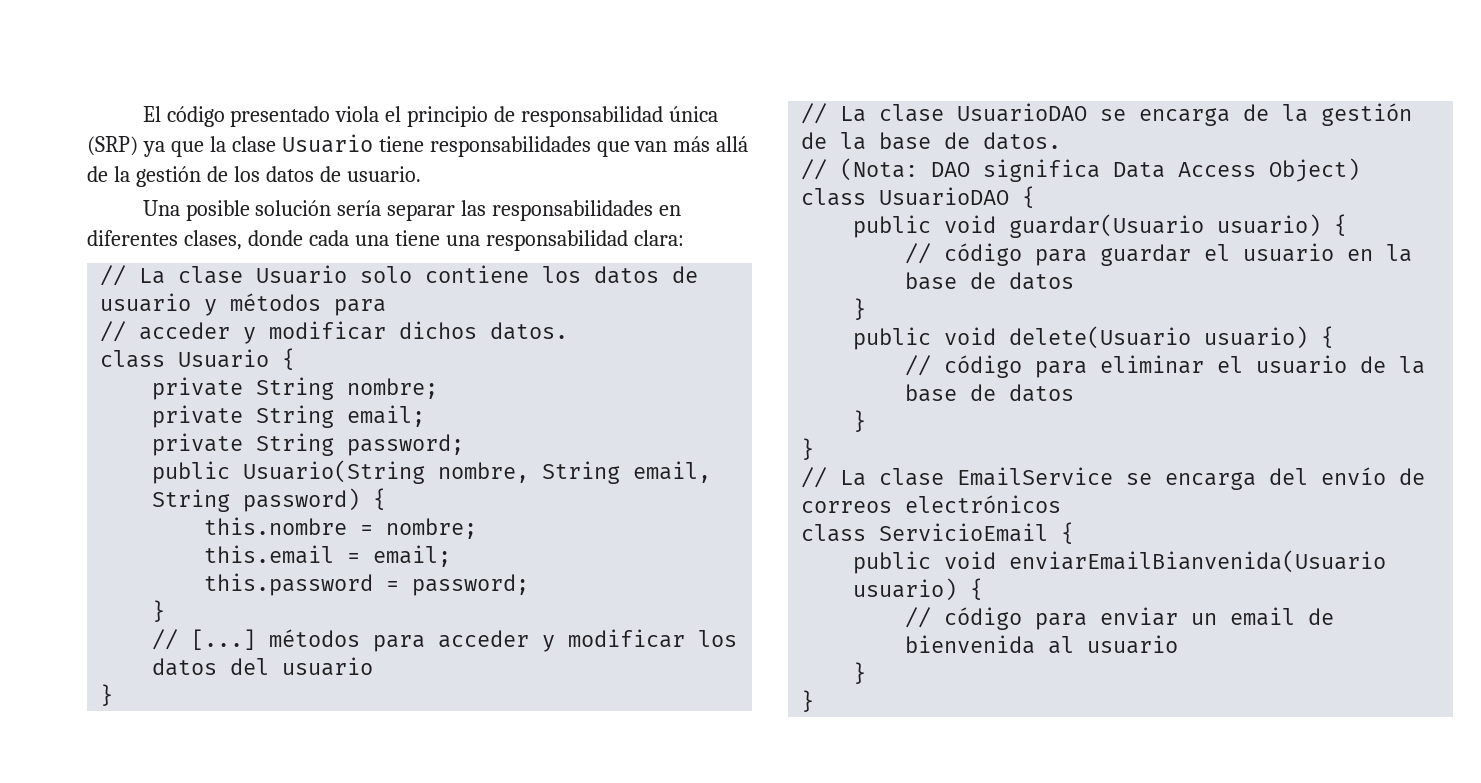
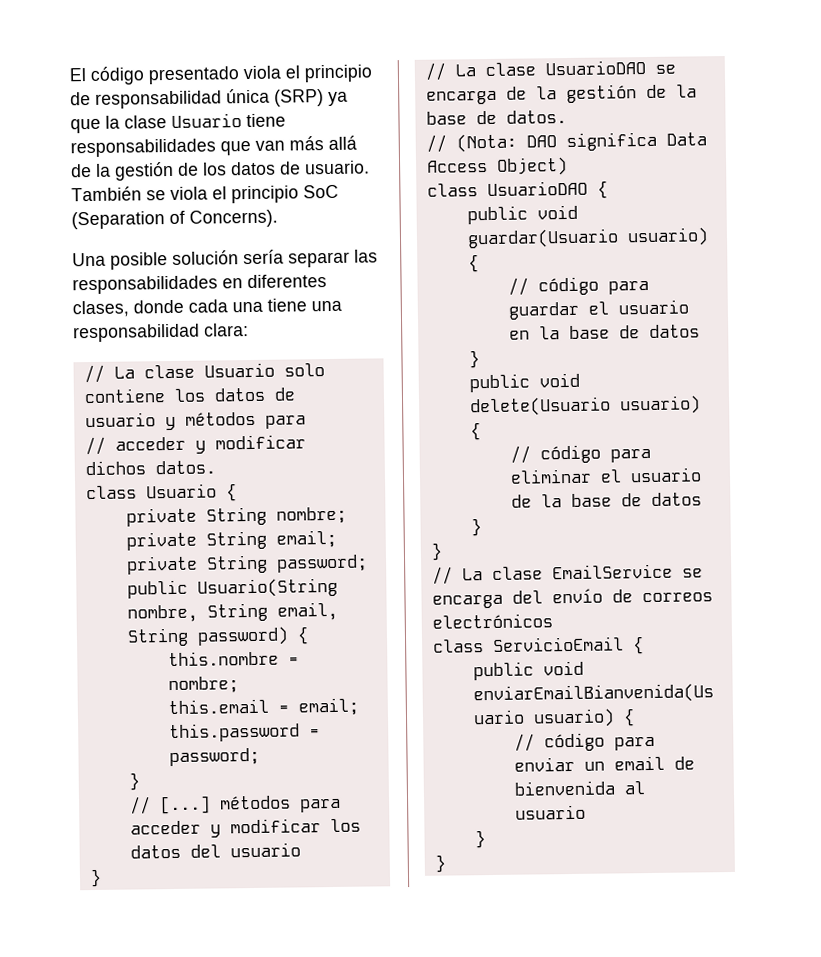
(421, 174) none -> [71,184,339,204] [71,209,278,230] También se viola el principio SoC (Separation of Concerns).

